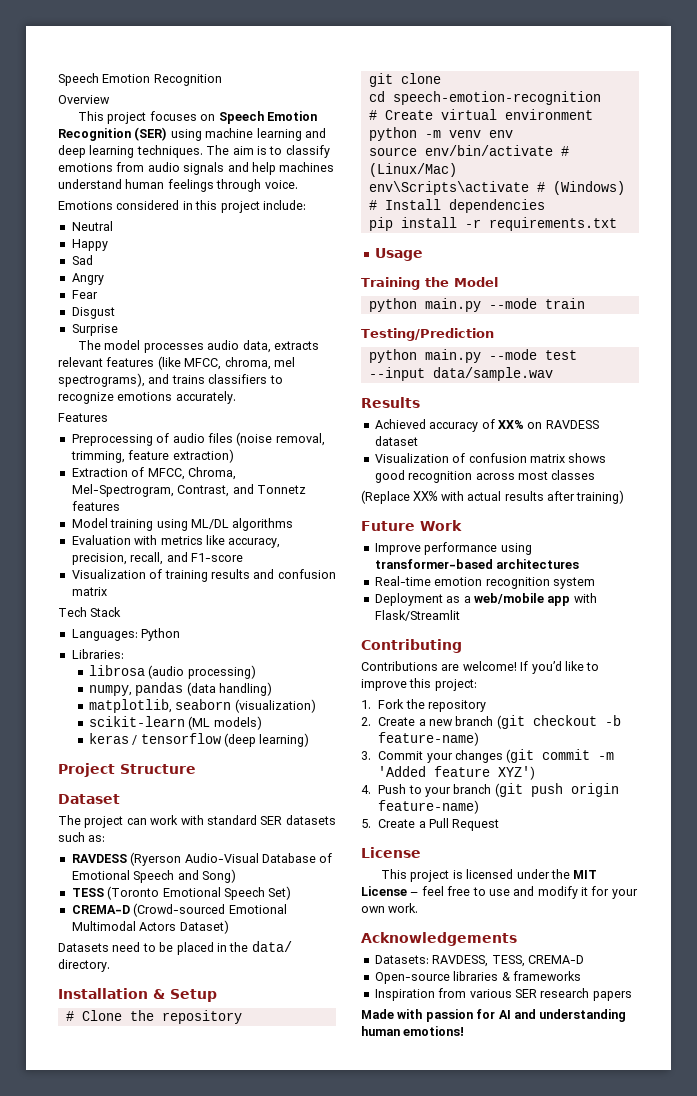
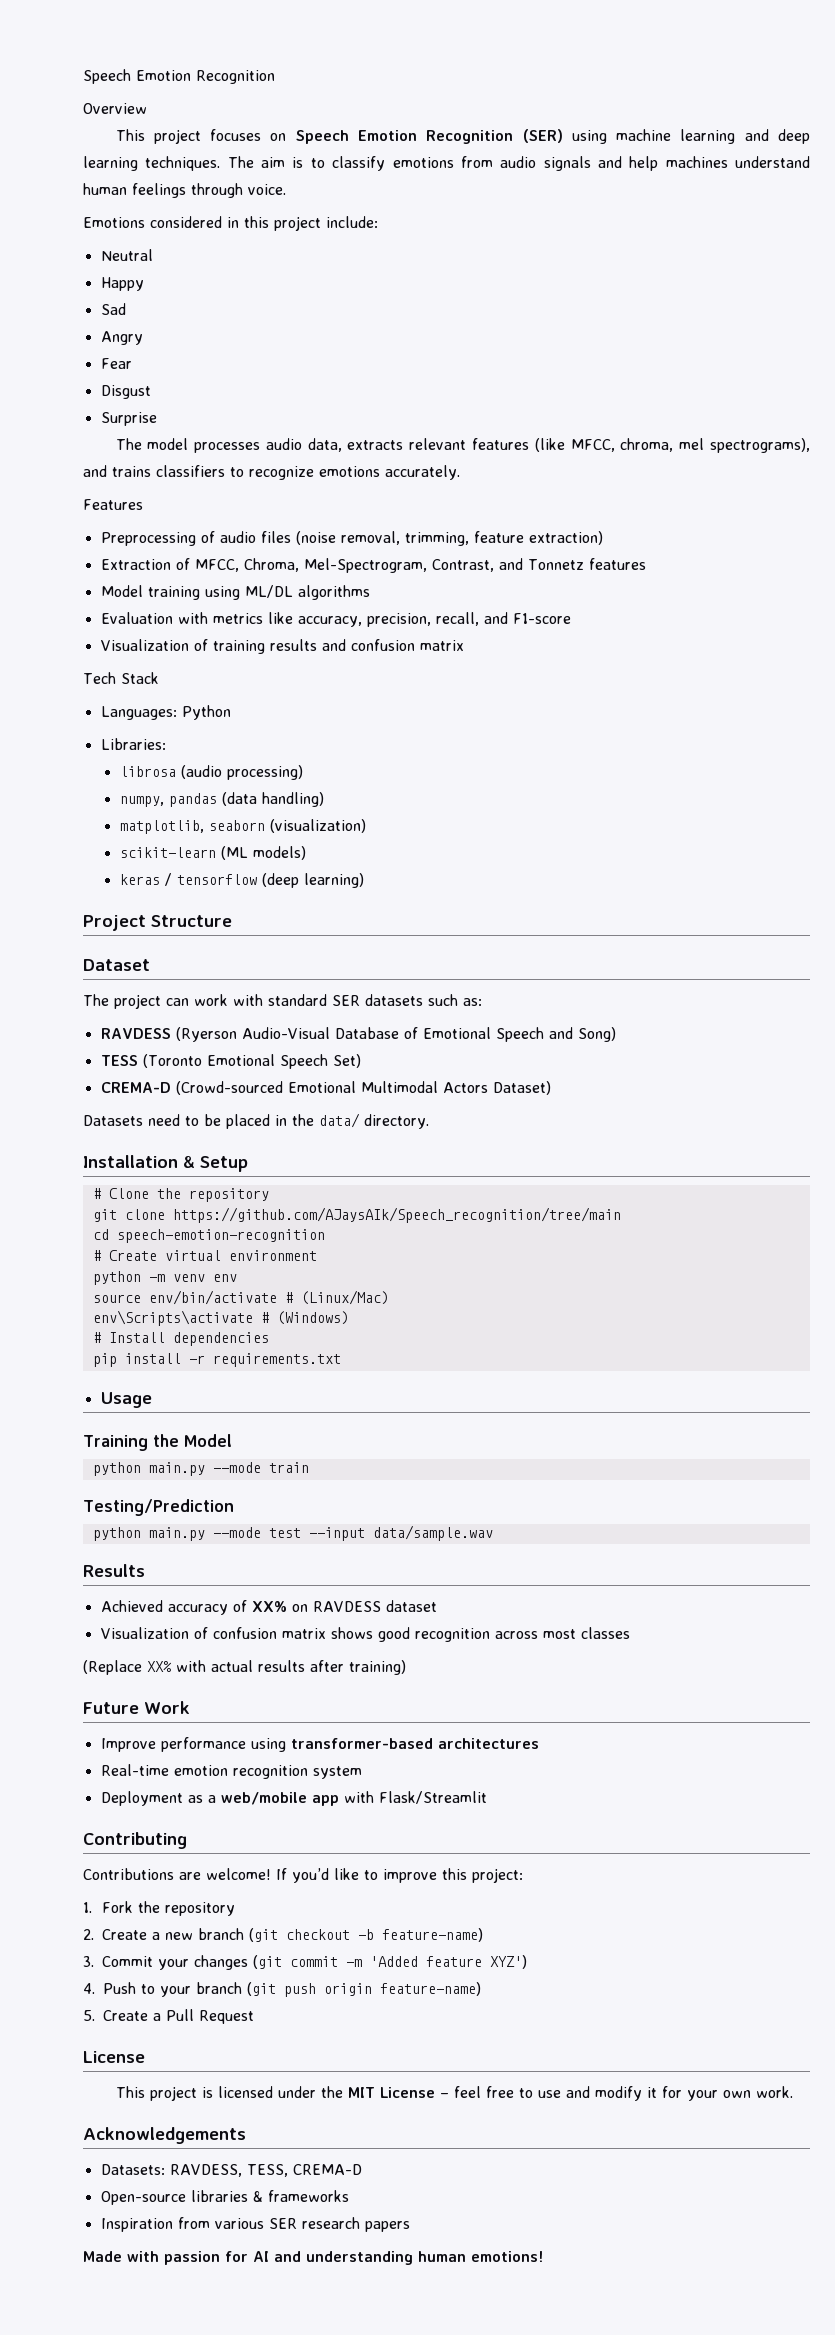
(441, 78) none -> [172,1207,621,1223] https://github.com/AJaysAIk/Speech_recognition/tree/main

